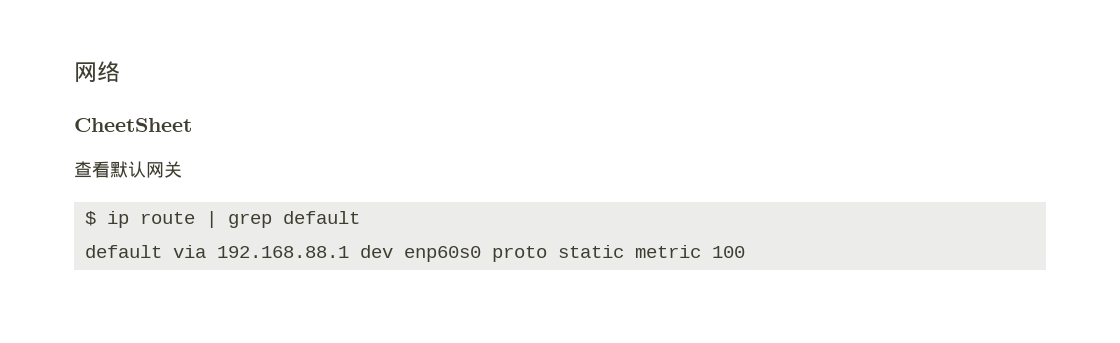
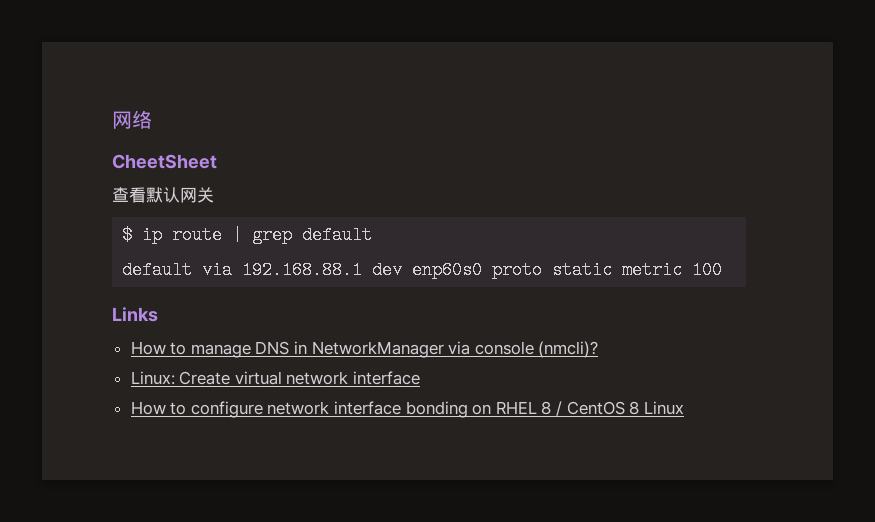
(745, 252) none -> [112,307,158,322] [130,341,599,358] [130,371,421,385] [130,401,684,418] // Links // How to manage DNS in NetworkManager via console (nmcli)? // Linux: Create virtual network interface // How to configure network interface bonding on RHEL 8 / CentOS 8 Linux

